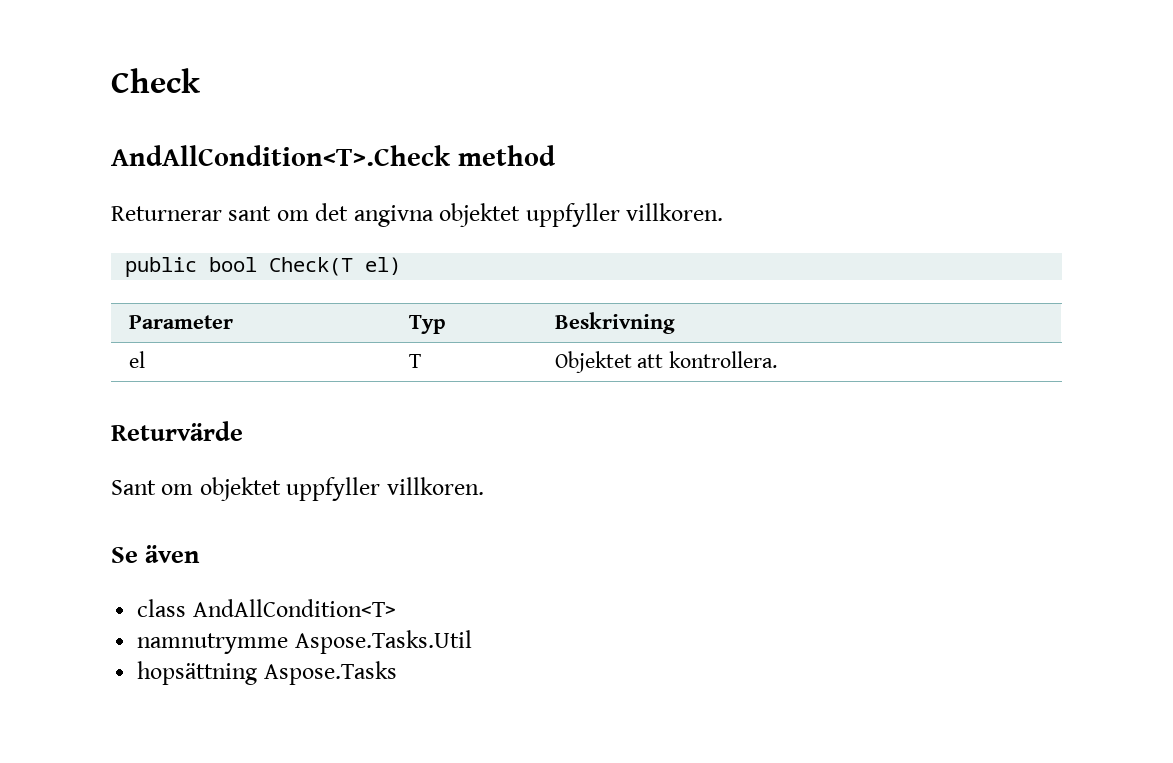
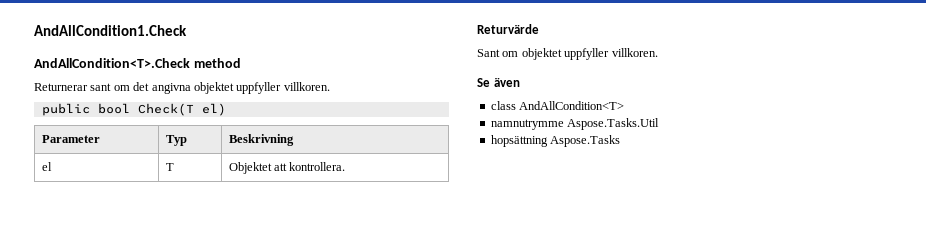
[111,68,200,93] Check -> [34,25,187,36] AndAllCondition1.Check

